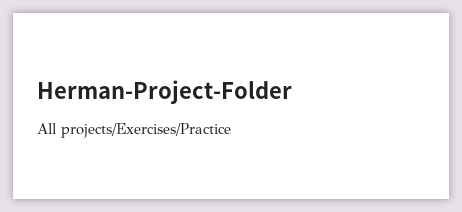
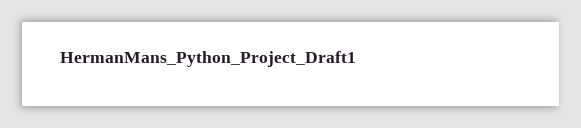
[37,80,292,104] [37,123,231,138] Herman-Project-Folder // All projects/Exercises/Practice -> [60,51,356,67] HermanMans_Python_Project_Draft1

